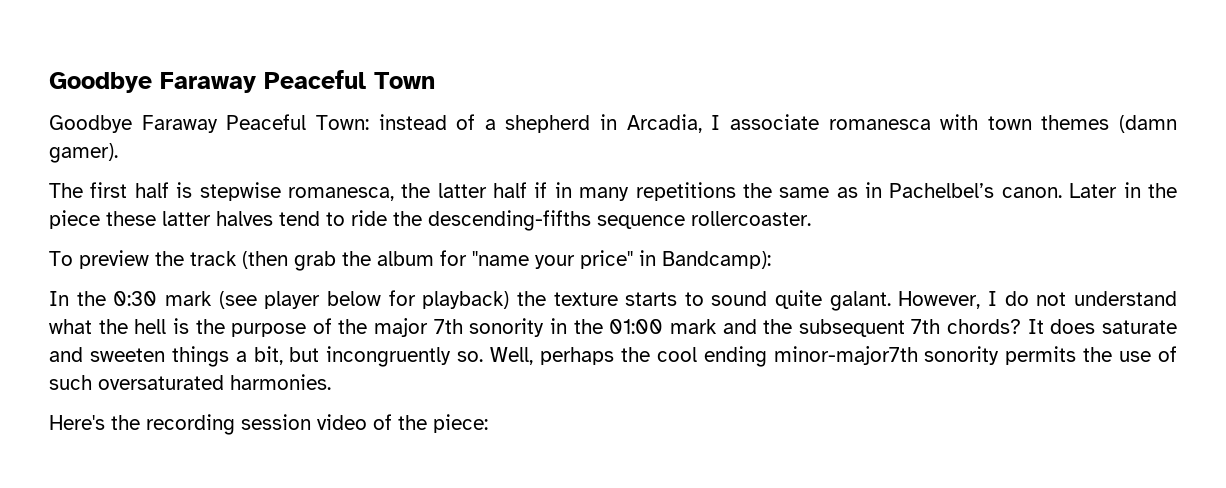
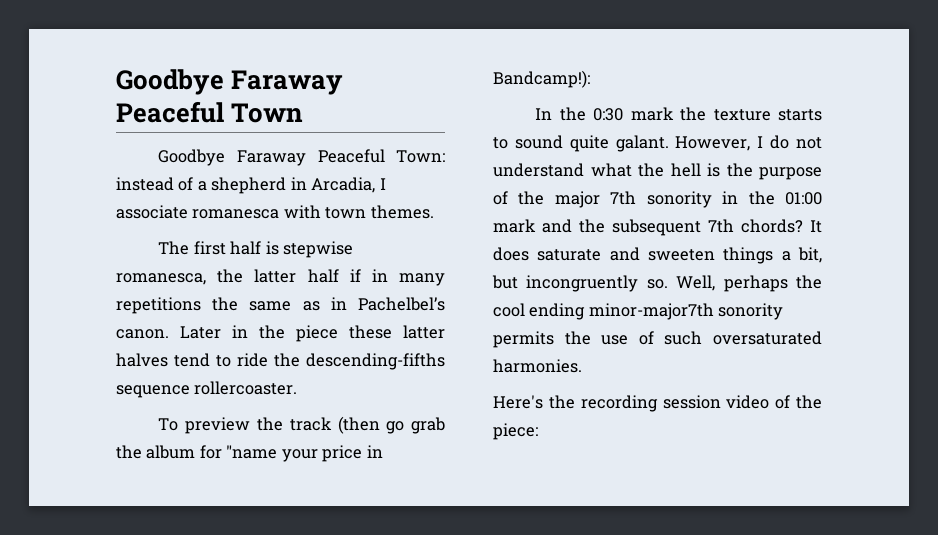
[1041,115,1177,133] [49,143,118,163] themes (damn gamer). -> [370,205,434,219] themes.
(288, 260) none -> [386,421,405,434] go
[580,250,771,269] price" in Bandcamp): -> [322,445,383,462] [493,70,590,88] price in Bandcamp!):
[218,290,510,309] (see player below for playback) -> (674, 114) none

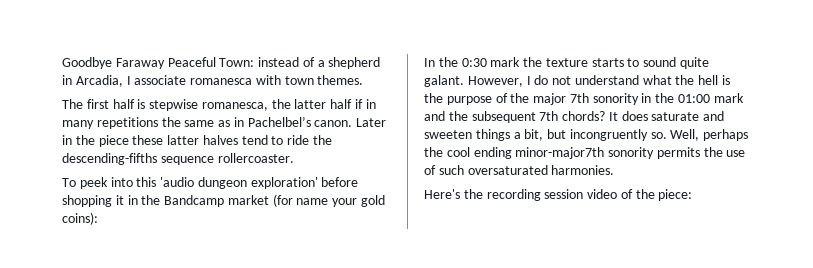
[116,69,344,95] [116,101,304,123] [158,149,385,166] Goodbye Faraway Peaceful Town // Goodbye Faraway Peaceful -> [62,57,216,69] Goodbye Faraway Peaceful
[185,416,445,434] [116,445,383,462] [493,70,590,88] preview the track (then go grab the album for "name your price in Bandcamp!): -> [79,177,359,189] [62,194,386,207] [62,212,98,225] peek into this 'audio dungeon exploration' before shopping it in the Bandcamp market (for name your gold coins):

